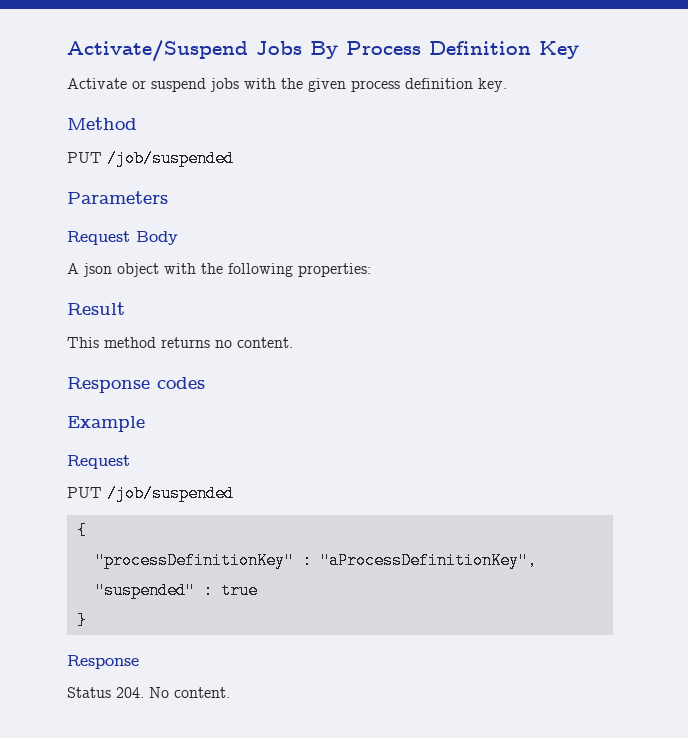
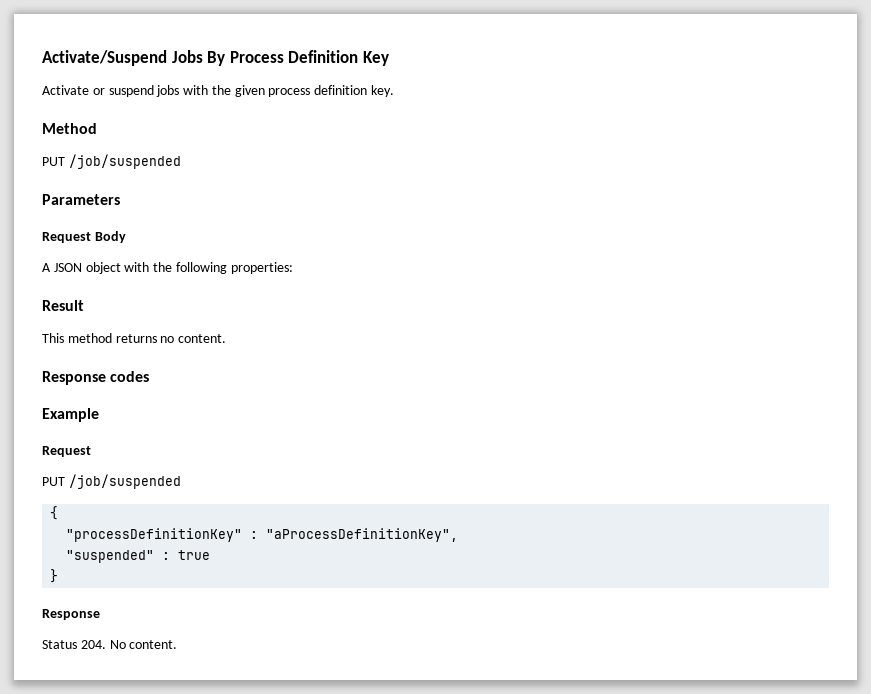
[83,263,112,277] json -> [53,263,82,272] JSON

